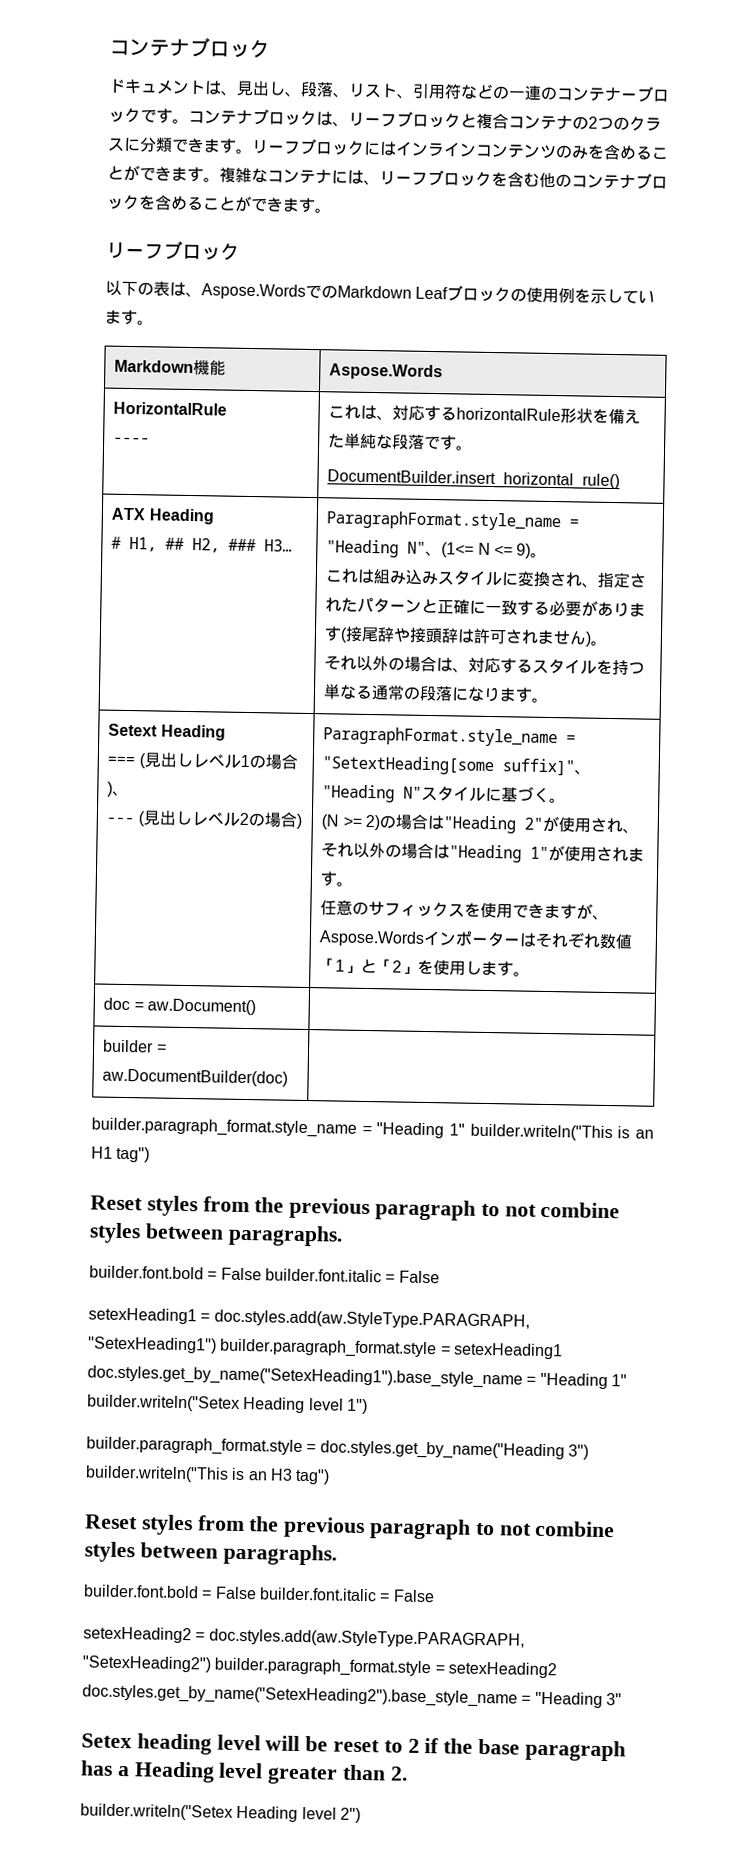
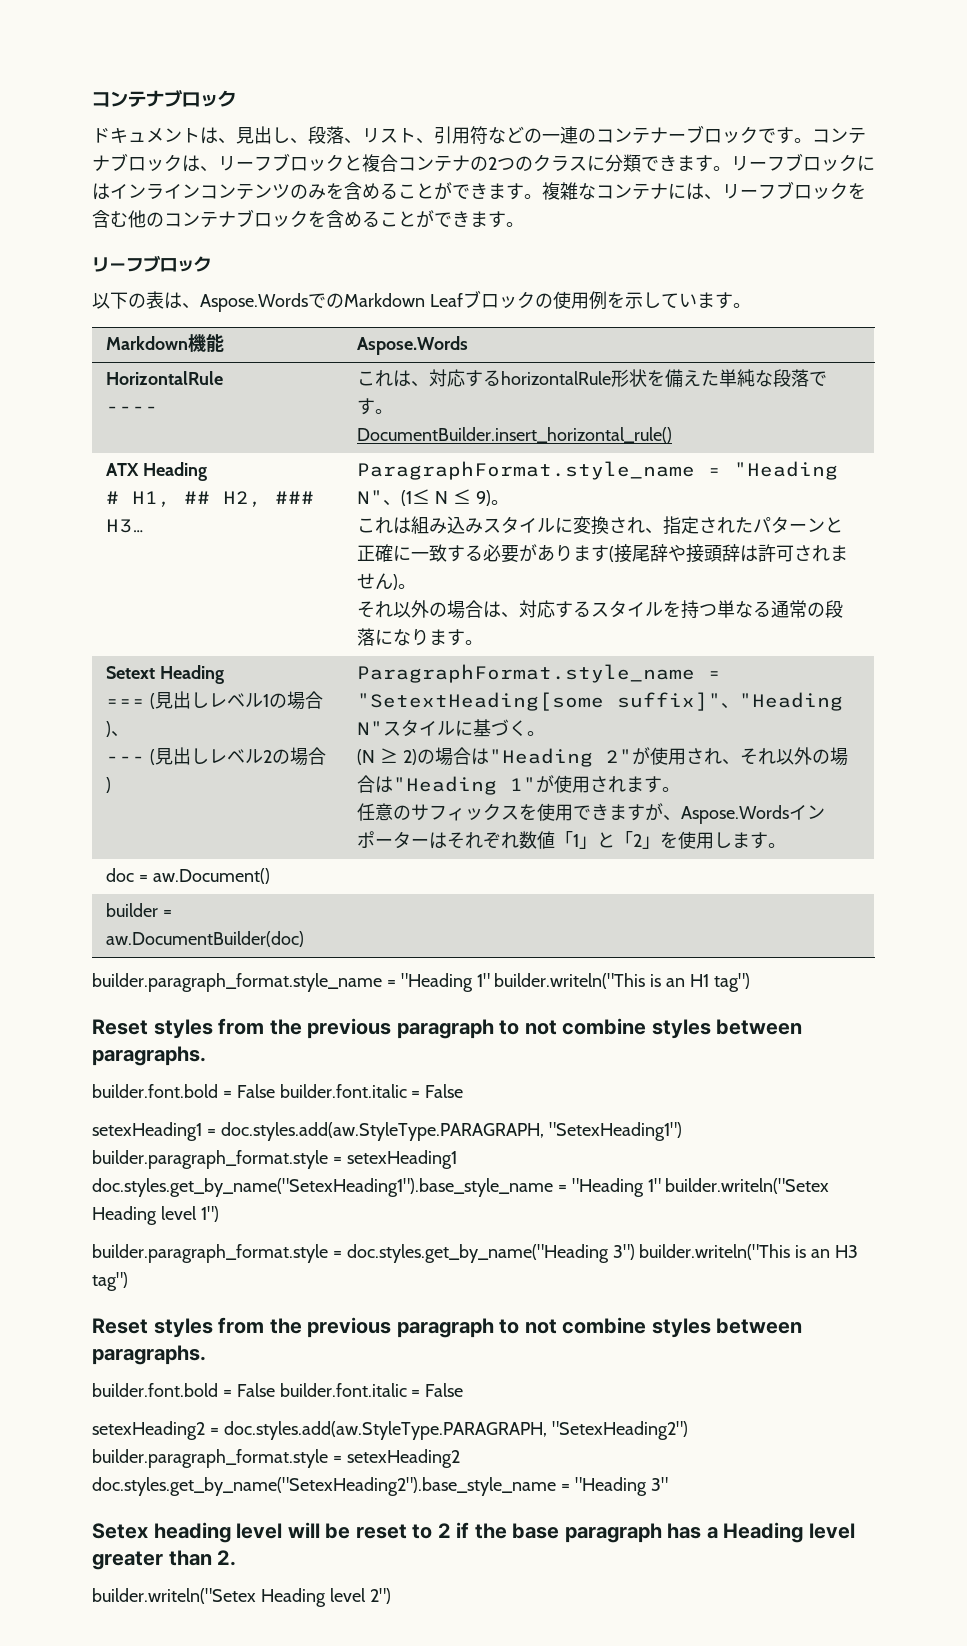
[441,542,513,558] (1<= N <= -> [401,489,471,506] (1≤ N ≤
[342,816,362,827] >= -> [379,748,398,763] ≥

